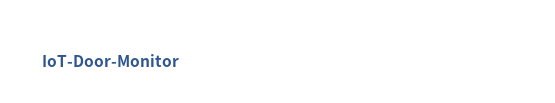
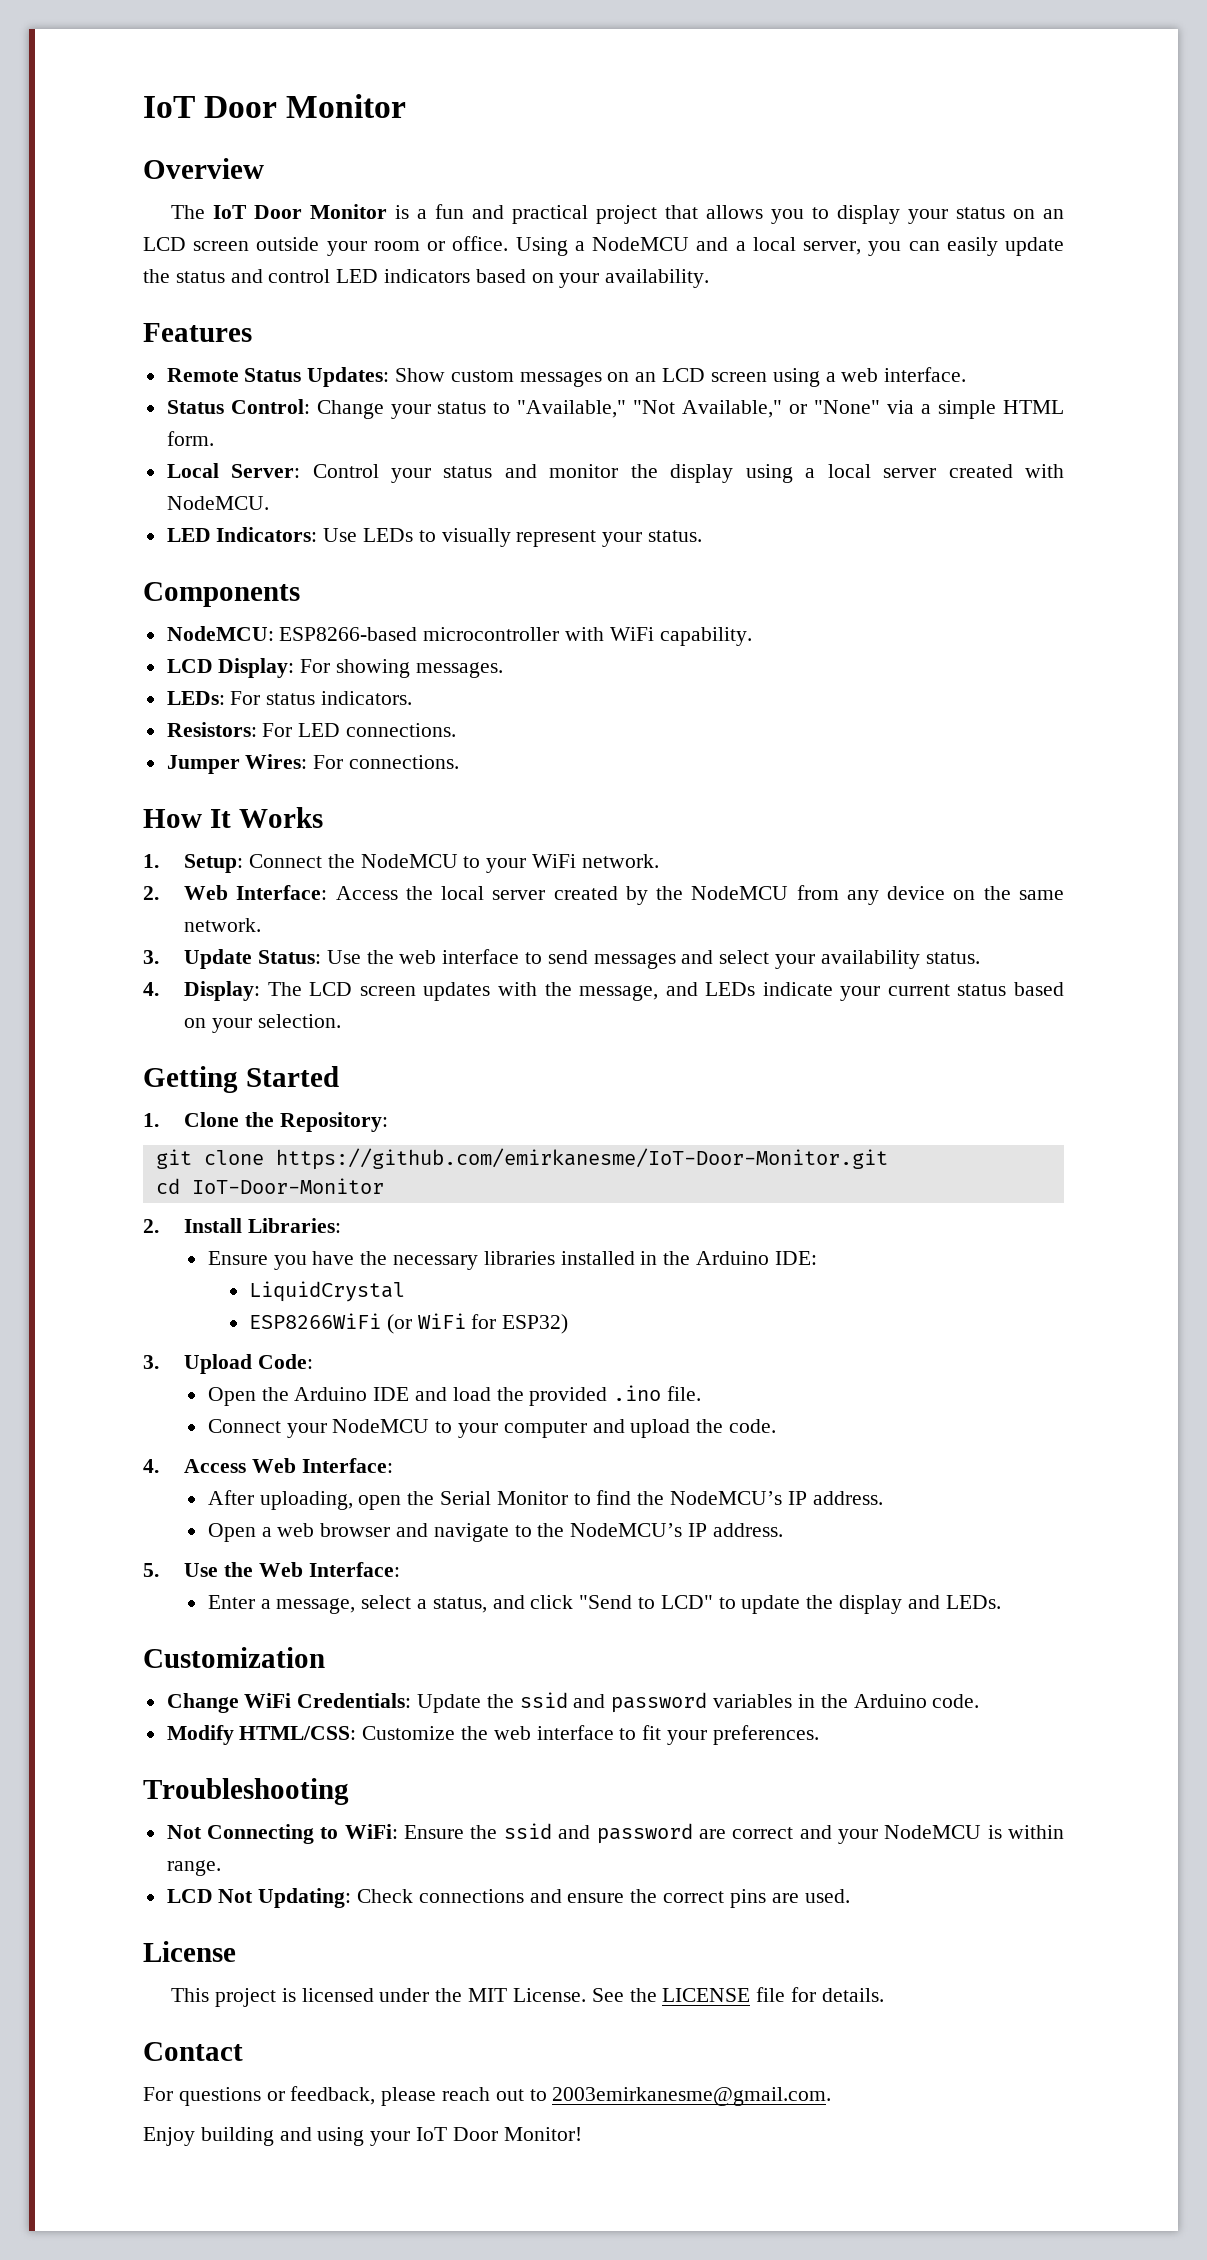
[42,54,179,67] IoT-Door-Monitor -> [143,94,407,118] [143,158,264,179] [171,204,1065,224] [143,236,1064,256] [143,269,710,288] [143,323,252,342] [166,367,967,387] [166,399,1064,419] [166,431,214,446] [166,463,1064,483] [166,496,269,510] [166,527,703,547] [143,582,300,607] [166,626,752,646] [166,658,503,678] [166,691,413,705] [166,722,457,737] [166,754,460,774] [143,807,323,828] [143,854,659,873] [143,885,1064,905] [184,918,262,932] [143,949,980,969] [143,981,1064,1001] [184,1014,341,1033] [143,1066,339,1093] [143,1112,388,1132] [155,1148,888,1170] [155,1178,384,1194] [143,1218,341,1233] [207,1251,817,1270] [248,1281,405,1302] [248,1313,569,1334] [143,1354,313,1374] [207,1385,702,1406] [207,1419,777,1438] [143,1458,393,1473] [207,1490,883,1510] [207,1523,783,1542] [143,1562,400,1577] [207,1595,1001,1614] [143,1647,325,1668] [166,1692,980,1713] [166,1725,819,1745] [143,1778,349,1805] [166,1823,1064,1844] [166,1860,221,1876] [166,1888,850,1908] [143,1941,236,1962] [171,1987,884,2007] [143,2042,243,2061] [143,2086,832,2106] [143,2127,582,2146] IoT Door Monitor // Overview // The IoT Door Monitor is a fun and practical project that allows you to display your status on an LCD screen outside your room or office. Using a NodeMCU and a local server, you can easily update the status and control LED indicators based on your availability. // Features // Remote Status Updates: Show custom messages on an LCD screen using a web interface. // Status Control: Change your status to "Available," "Not Available," or "None" via a simple HTML form. // Local Server: Control your status and monitor the display using a local server created with NodeMCU. // LED Indicators: Use LEDs to visually represent your status. // Components // NodeMCU: ESP8266-based microcontroller with WiFi capability. // LCD Display: For showing messages. // LEDs: For status indicators. // Resistors: For LED connections. // Jumper Wires: For connections. // How It Works // 1. Setup: Connect the NodeMCU to your WiFi network. // 2. Web Interface: Access the local server created by the NodeMCU from any device on the same network. // 3. Update Status: Use the web interface to send messages and select your availability status. // 4. Display: The LCD screen updates with the message, and LEDs indicate your current status based on your selection. // Getting Started // 1. Clone the Repository: // git clone https://github.com/emirkanesme/IoT-Door-Monitor.git // cd IoT-Door-Monitor // 2. Install Libraries: // Ensure you have the necessary libraries installed in the Arduino IDE: // LiquidCrystal // ESP8266WiFi (or WiFi for ESP32) // 3. Upload Code: // Open the Arduino IDE and load the provided .ino file. // Connect your NodeMCU to your computer and upload the code. // 4. Access Web Interface: // After uploading, open the Serial Monitor to find the NodeMCU’s IP address. // Open a web browser and navigate to the NodeMCU’s IP address. // 5. Use the Web Interface: // Enter a message, select a status, and click "Send to LCD" to update the display and LEDs. // Customization // Change WiFi Credentials: Update the ssid and password variables in the Arduino code. // Modify HTML/CSS: Customize the web interface to fit your preferences. // Troubleshooting // Not Connecting to WiFi: Ensure the ssid and password are correct and your NodeMCU is within range. // LCD Not Updating: Check connections and ensure the correct pins are used. // License // This project is licensed under the MIT License. See the LICENSE file for details. // Contact // For questions or feedback, please reach out to 2003emirkanesme@gmail.com. // Enjoy building and using your IoT Door Monitor!

